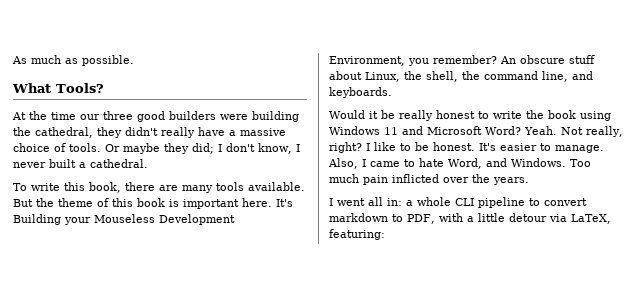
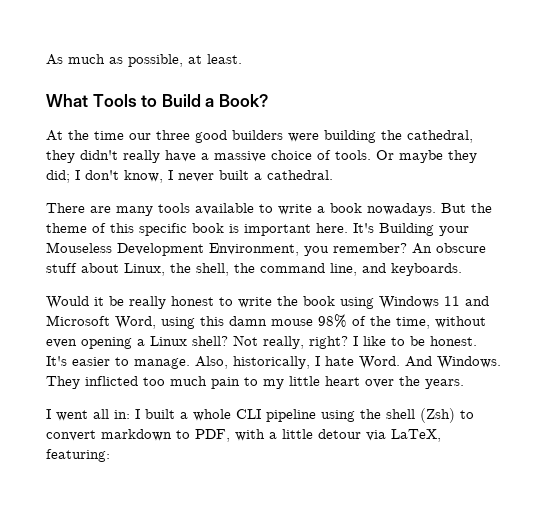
[82,55,134,66] [12,83,104,93] possible. // What Tools? -> [128,54,242,67] [46,94,268,107] possible, at least. // What Tools to Build a Book?
[13,182,305,193] To write this book, there are many tools available. -> [46,203,436,216] There are many tools available to write a book nowadays.
(133, 202) none -> [139,223,187,236] specific
[485,126,557,135] Word? Yeah. -> [115,314,486,329] [46,336,228,349] Word, using this damn mouse 98% of the time, without even opening a Linux shell?
[362,158,591,169] [329,174,439,185] I came to hate Word, and Windows. Too much pain inflicted -> [233,356,501,369] [46,376,360,389] historically, I hate Word. And Windows. They inflicted too much pain to my little heart
(402, 202) none -> [135,409,175,419] I built
(525, 202) none -> [321,408,455,423] using the shell (Zsh)

